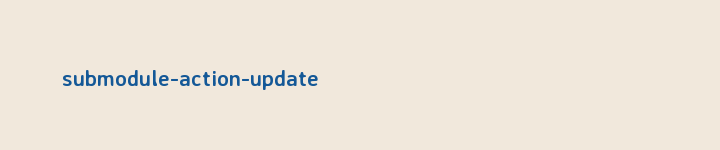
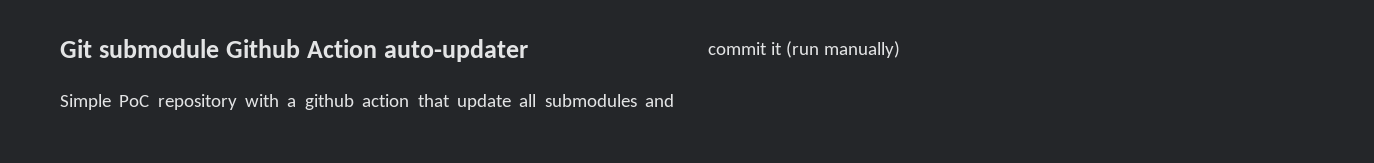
[62,70,319,90] submodule-action-update -> [60,39,529,62] [60,94,675,110] [708,41,900,58] Git submodule Github Action auto-updater // Simple PoC repository with a github action that update all submodules and commit it (run manually)

